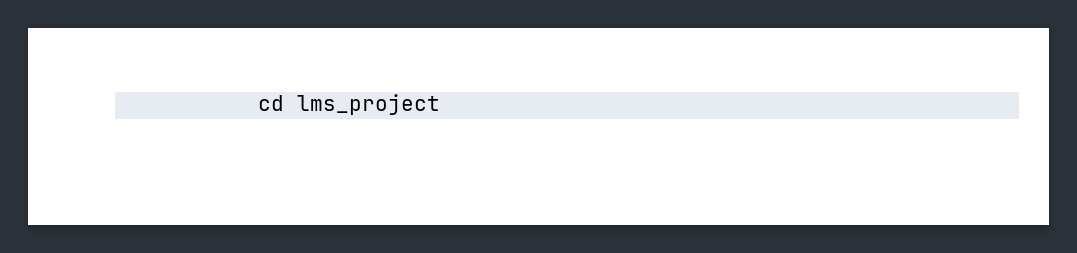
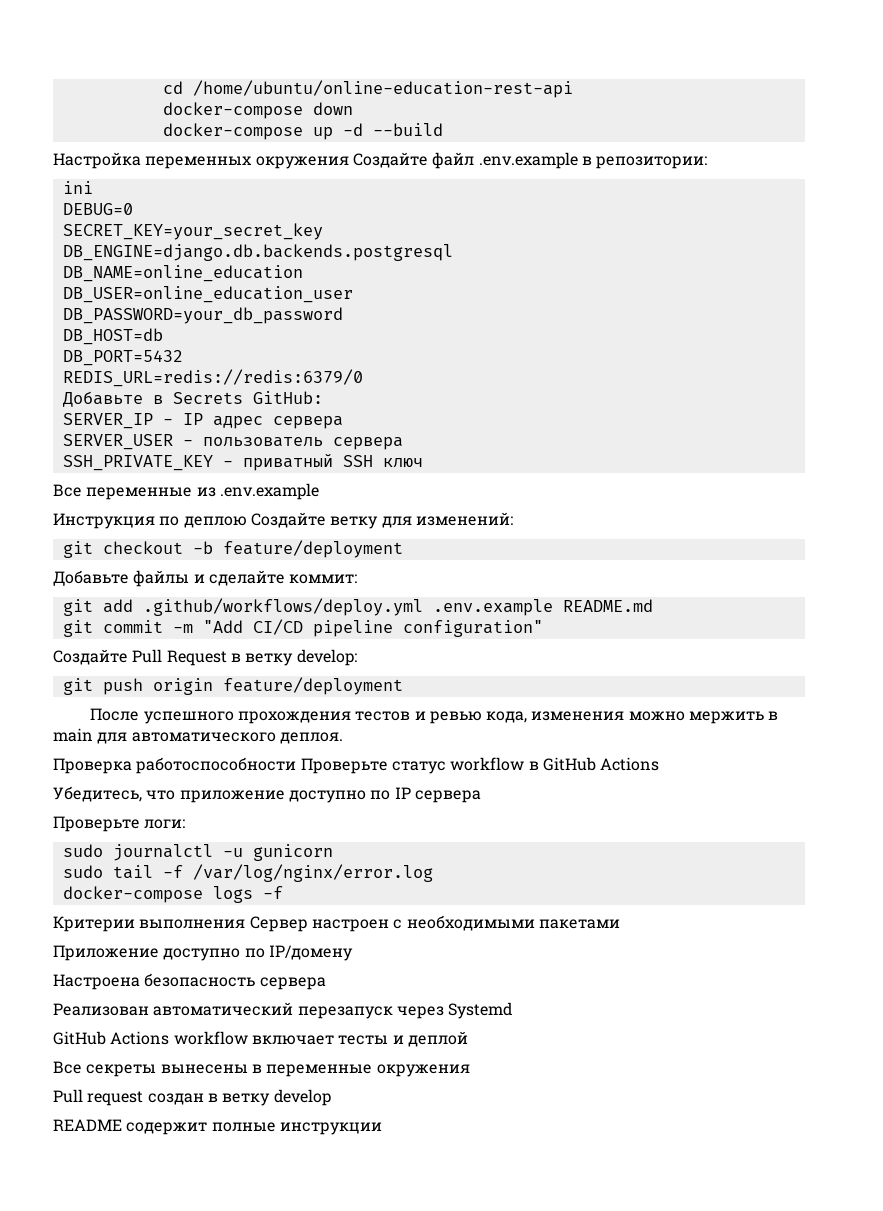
[296,94,440,115] lms_project -> [192,80,573,98] [162,102,353,119] [162,123,443,140] [53,152,708,169] [62,181,93,194] [62,203,133,215] [62,223,323,240] [62,244,453,261] [62,265,303,282] [62,286,353,303] [62,307,343,324] [62,328,163,345] [62,350,183,366] [62,369,363,387] [62,391,323,407] [62,413,343,429] [62,434,403,450] [62,454,423,471] [53,483,319,500] [53,512,513,529] [62,540,403,558] [53,570,358,587] [62,598,653,616] [62,619,543,637] [53,649,357,666] [62,677,403,695] [90,708,779,724] [53,728,343,744] [53,757,660,774] [53,786,481,803] [53,816,186,832] [62,844,333,861] [62,864,433,882] [62,886,283,903] [53,915,620,932] [53,945,353,961] [53,973,326,990] [53,1002,513,1019] [53,1031,468,1047] [53,1061,470,1077] [53,1089,331,1106] [53,1119,382,1135] /home/ubuntu/online-education-rest-api // docker-compose down // docker-compose up -d --build // Настройка переменных окружения Создайте файл .env.example в репозитории: // ini // DEBUG=0 // SECRET_KEY=your_secret_key // DB_ENGINE=django.db.backends.postgresql // DB_NAME=online_education // DB_USER=online_education_user // DB_PASSWORD=your_db_password // DB_HOST=db // DB_PORT=5432 // REDIS_URL=redis://redis:6379/0 // Добавьте в Secrets GitHub: // SERVER_IP - IP адрес сервера // SERVER_USER - пользователь сервера // SSH_PRIVATE_KEY - приватный SSH ключ // Все переменные из .env.example // Инструкция по деплою Создайте ветку для изменений: // git checkout -b feature/deployment // Добавьте файлы и сделайте коммит: // git add .github/workflows/deploy.yml .env.example README.md // git commit -m "Add CI/CD pipeline configuration" // Создайте Pull Request в ветку develop: // git push origin feature/deployment // После успешного прохождения тестов и ревью кода, изменения можно мержить в main для автоматического деплоя. // Проверка работоспособности Проверьте статус workflow в GitHub Actions // Убедитесь, что приложение доступно по IP сервера // Проверьте логи: // sudo journalctl -u gunicorn // sudo tail -f /var/log/nginx/error.log // docker-compose logs -f // Критерии выполнения Сервер настроен с необходимыми пакетами // Приложение доступно по IP/домену // Настроена безопасность сервера // Реализован автоматический перезапуск через Systemd // GitHub Actions workflow включает тесты и деплой // Все секреты вынесены в переменные окружения // Pull request создан в ветку develop // README содержит полные инструкции

